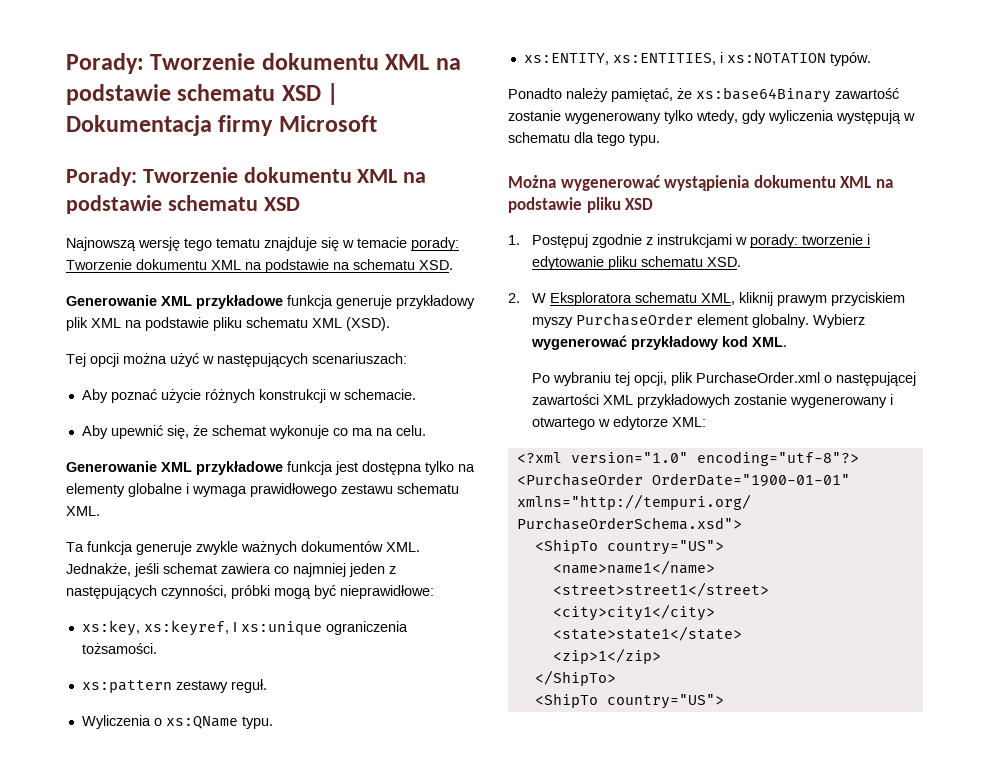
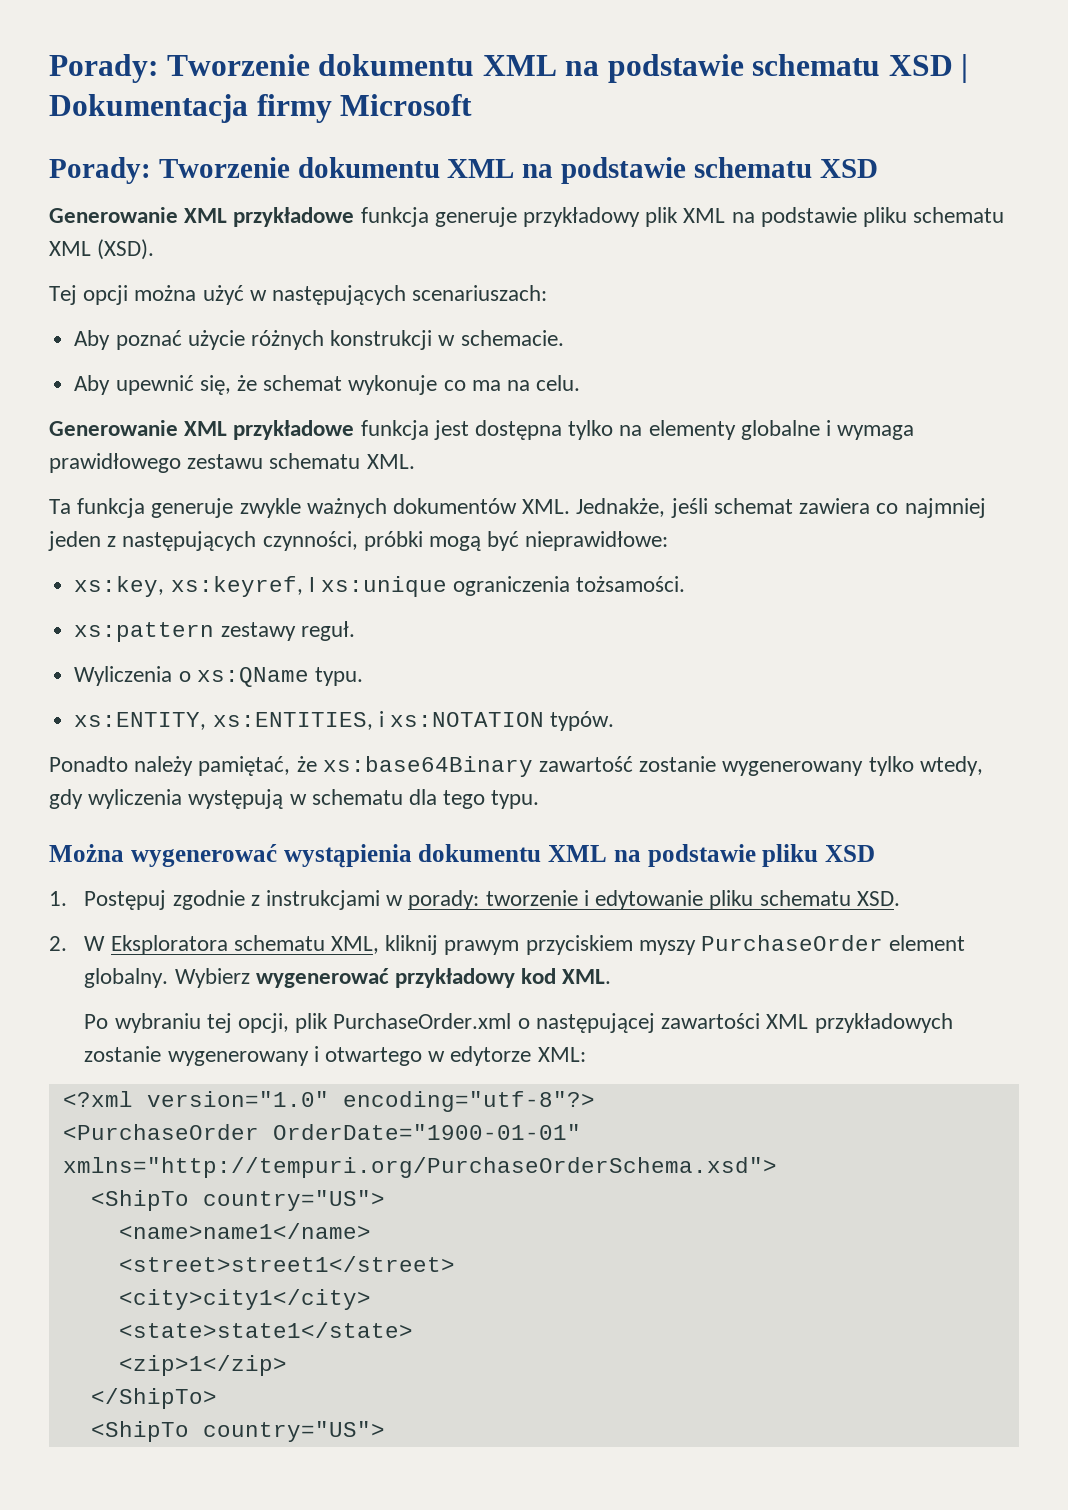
[66,237,459,251] [66,259,453,273] // Najnowszą wersję tego tematu znajduje się w temacie porady: Tworzenie dokumentu XML na podstawie na schematu XSD. -> (878, 168) none

